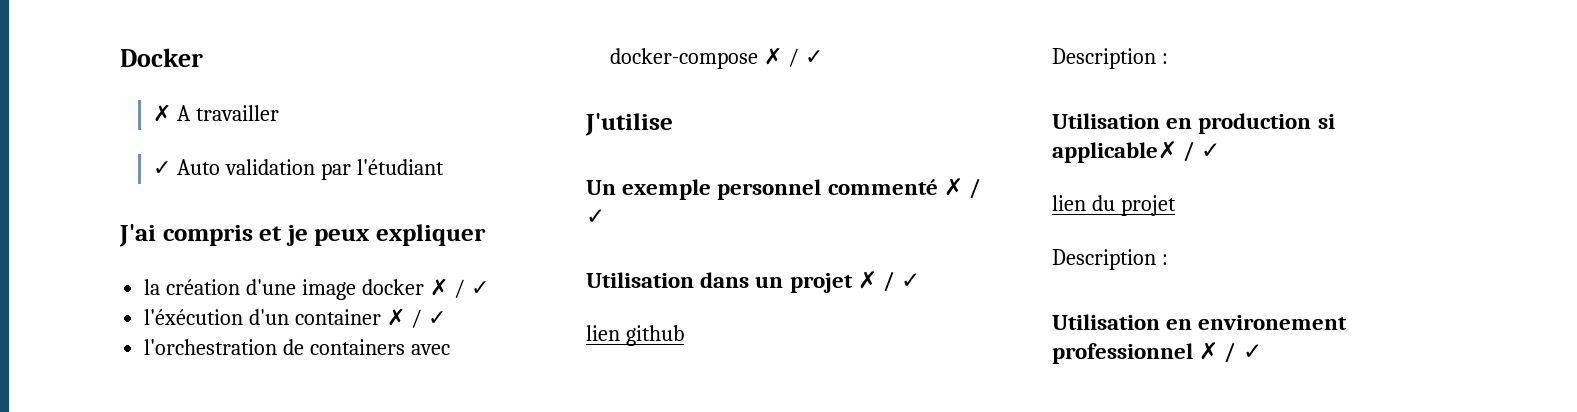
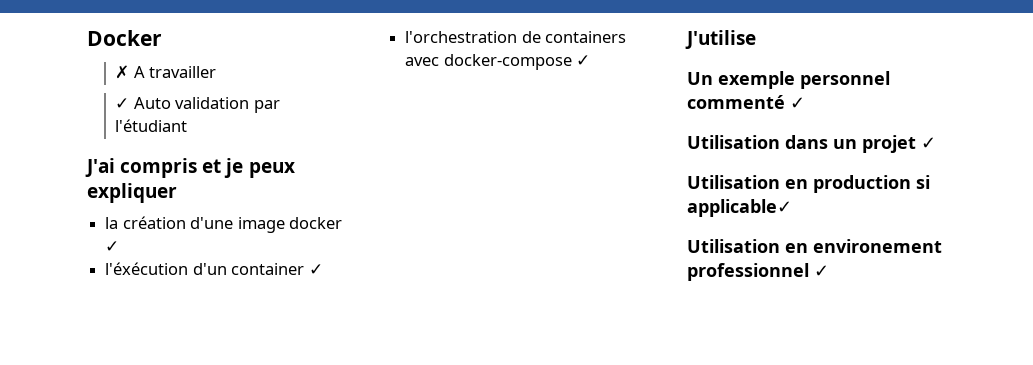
[429,278,465,298] ✗ / -> (342, 223) none
[387,308,422,328] ✗ / -> (305, 269) none
[764,47,800,67] ✗ / -> (572, 62) none
[943,178,982,199] ✗ / -> (785, 102) none
[857,271,921,292] [586,325,684,346] [1052,48,1168,69] ✗ / ✓ // lien github // Description : -> [921,137,936,149] ✓
[1052,141,1221,163] [1052,195,1176,216] [1052,249,1168,270] applicable✗ / ✓ // lien du projet // Description : -> [687,199,792,217] applicable✓
[1199,342,1237,363] ✗ / -> (809, 272) none

